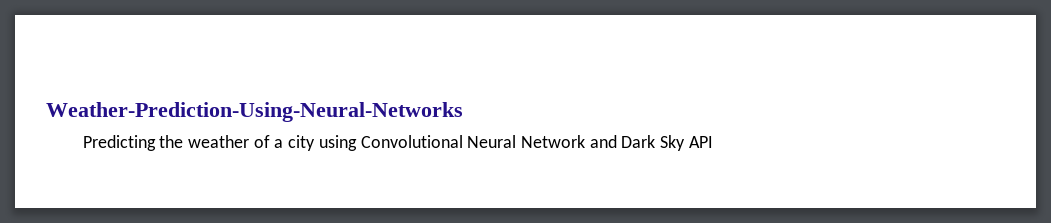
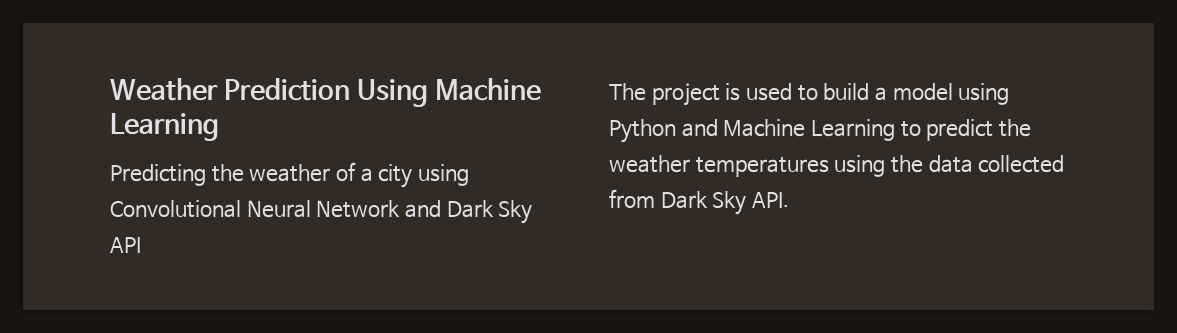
[46,102,463,122] Weather-Prediction-Using-Neural-Networks -> [110,78,542,107] [110,113,219,141] Weather Prediction Using Machine Learning
(713, 142) none -> [609,83,1010,106] [609,119,1031,143] [609,155,1065,177] [609,189,789,215] // The project is used to build a model using Python and Machine Learning to predict the weather temperatures using the data collected from Dark Sky API.

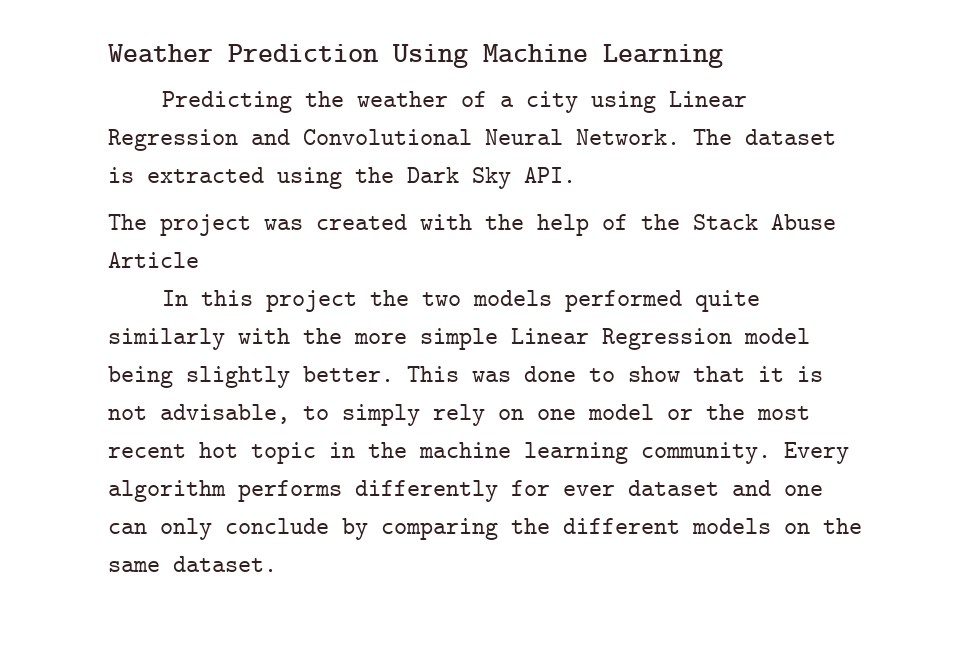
[110,200,533,224] [110,237,141,253] Convolutional Neural Network and Dark Sky API -> [668,91,747,107] [108,129,836,151] [108,167,576,189] Linear Regression and Convolutional Neural Network. The dataset is extracted using the Dark Sky API.
[725,83,1010,105] [609,119,1031,143] [609,155,1065,177] [609,189,789,215] is used to build a model using Python and Machine Learning to predict the weather temperatures using the data collected from Dark Sky API. -> [264,214,836,236] [108,252,199,268] [161,290,760,312] [108,328,810,350] [108,366,823,388] [108,404,810,426] [108,442,849,464] [108,480,823,502] [108,518,862,540] [108,556,277,572] was created with the help of the Stack Abuse Article // In this project the two models performed quite similarly with the more simple Linear Regression model being slightly better. This was done to show that it is not advisable, to simply rely on one model or the most recent hot topic in the machine learning community. Every algorithm performs differently for ever dataset and one can only conclude by comparing the different models on the same dataset.

